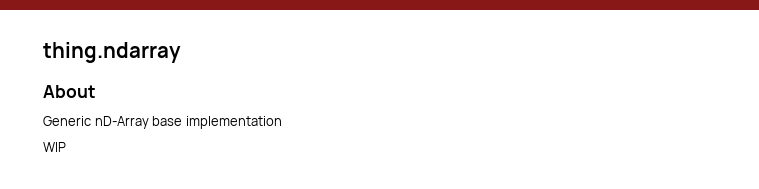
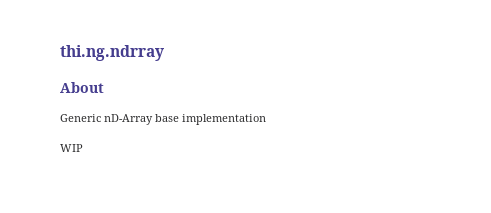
[43,42,181,63] thing.ndarray -> [60,45,164,61] thi.ng.ndrray

